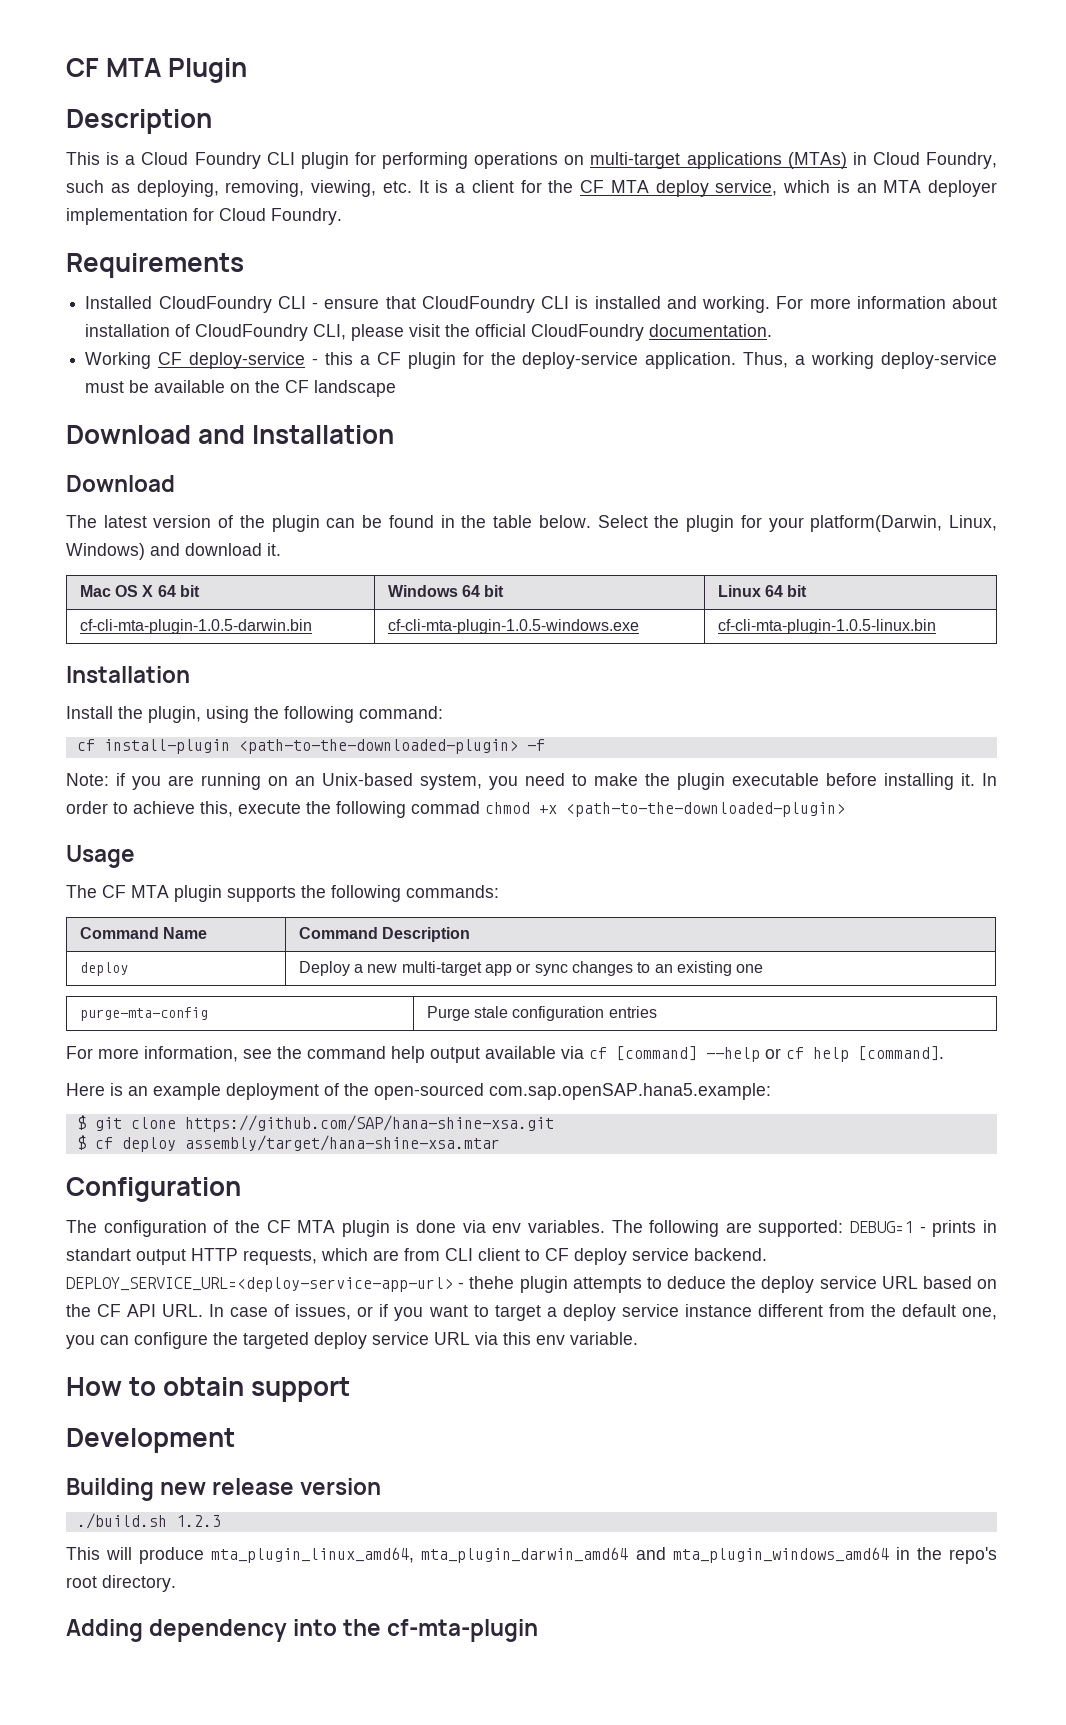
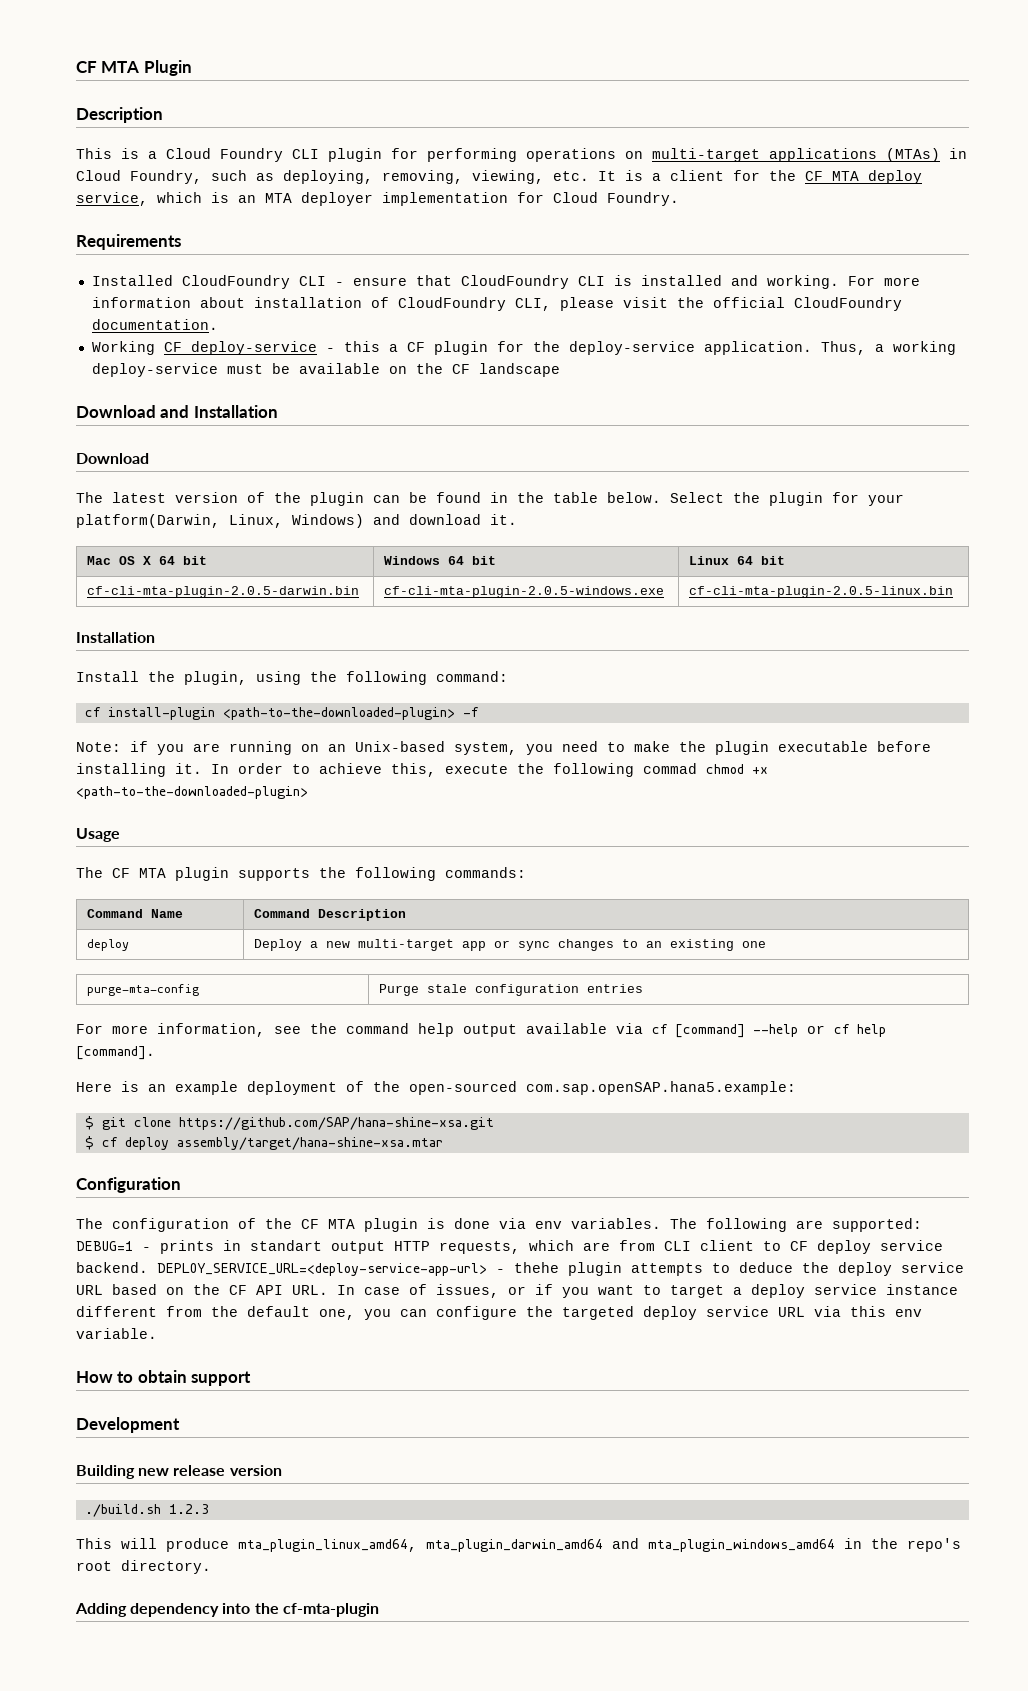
[79,619,312,634] [387,619,639,634] [717,619,936,634] cf-cli-mta-plugin-1.0.5-darwin.bin | cf-cli-mta-plugin-1.0.5-windows.exe | cf-cli-mta-plugin-1.0.5-linux.bin -> [86,586,359,598] [383,586,664,598] [688,586,953,598] cf-cli-mta-plugin-2.0.5-darwin.bin | cf-cli-mta-plugin-2.0.5-windows.exe | cf-cli-mta-plugin-2.0.5-linux.bin

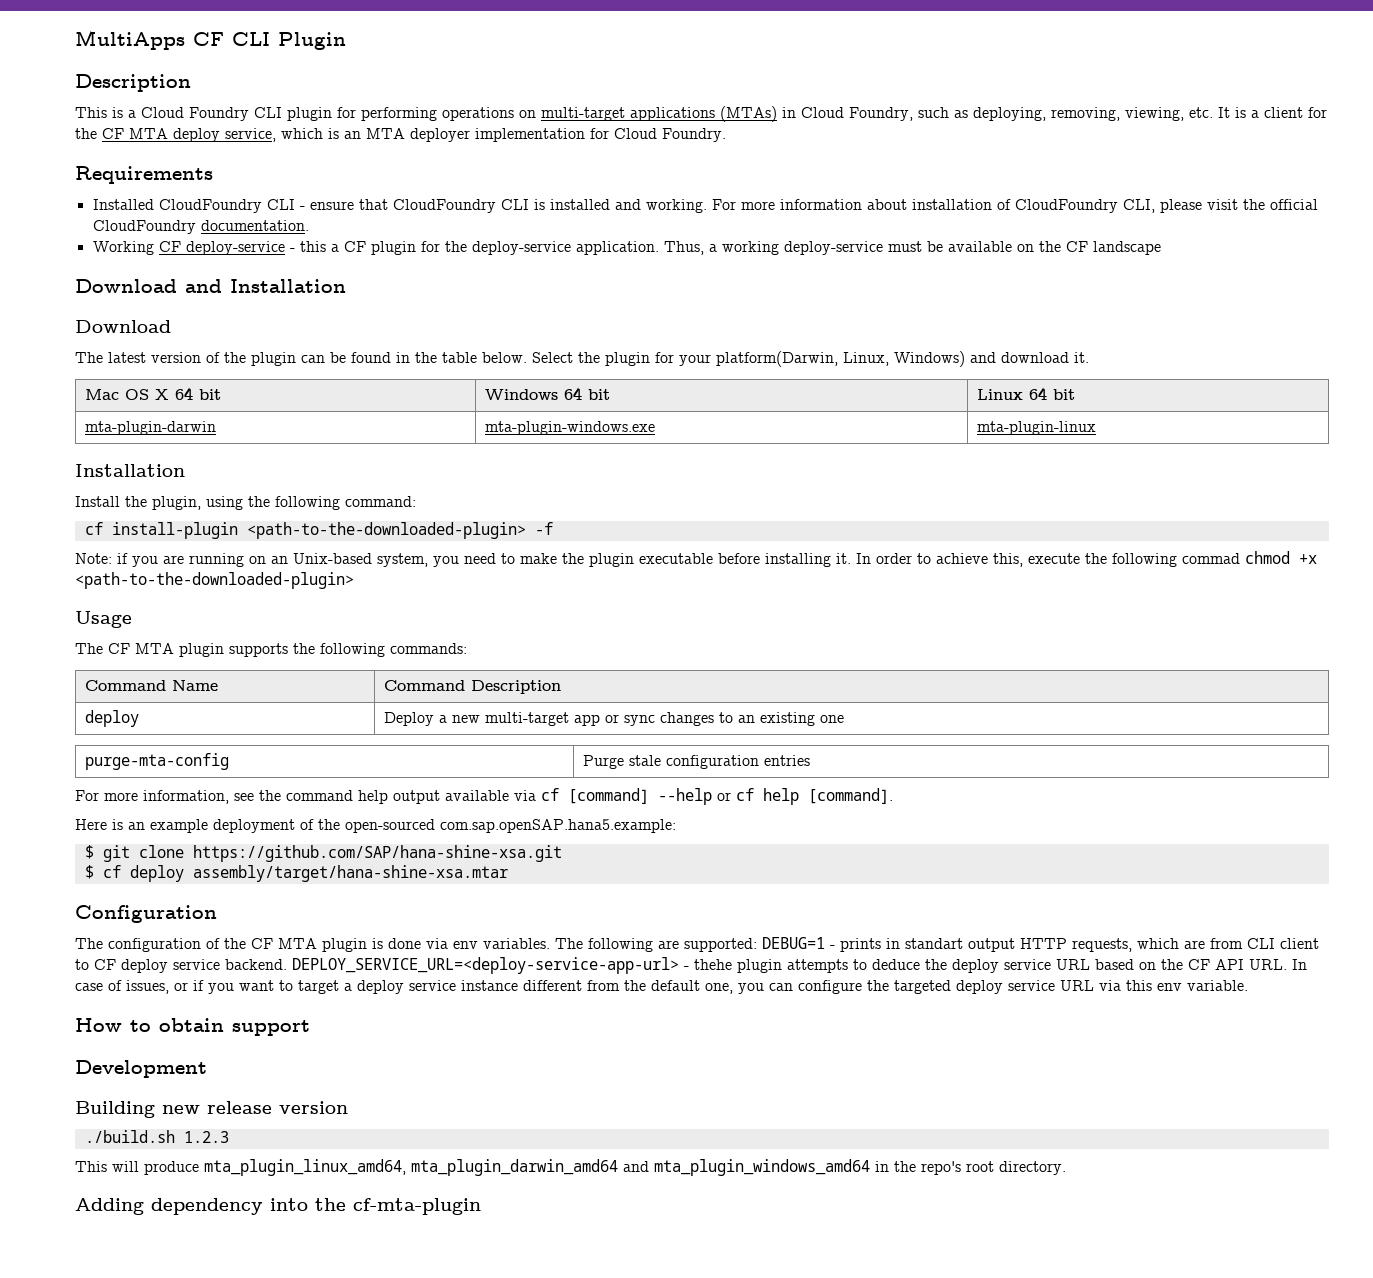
[76,61,140,73] CF MTA -> [75,30,270,50] MultiApps CF CLI
[86,586,359,598] [383,586,664,598] [688,586,953,598] cf-cli-mta-plugin-2.0.5-darwin.bin | cf-cli-mta-plugin-2.0.5-windows.exe | cf-cli-mta-plugin-2.0.5-linux.bin -> [84,421,216,435] [484,421,655,435] [976,421,1096,435] mta-plugin-darwin | mta-plugin-windows.exe | mta-plugin-linux

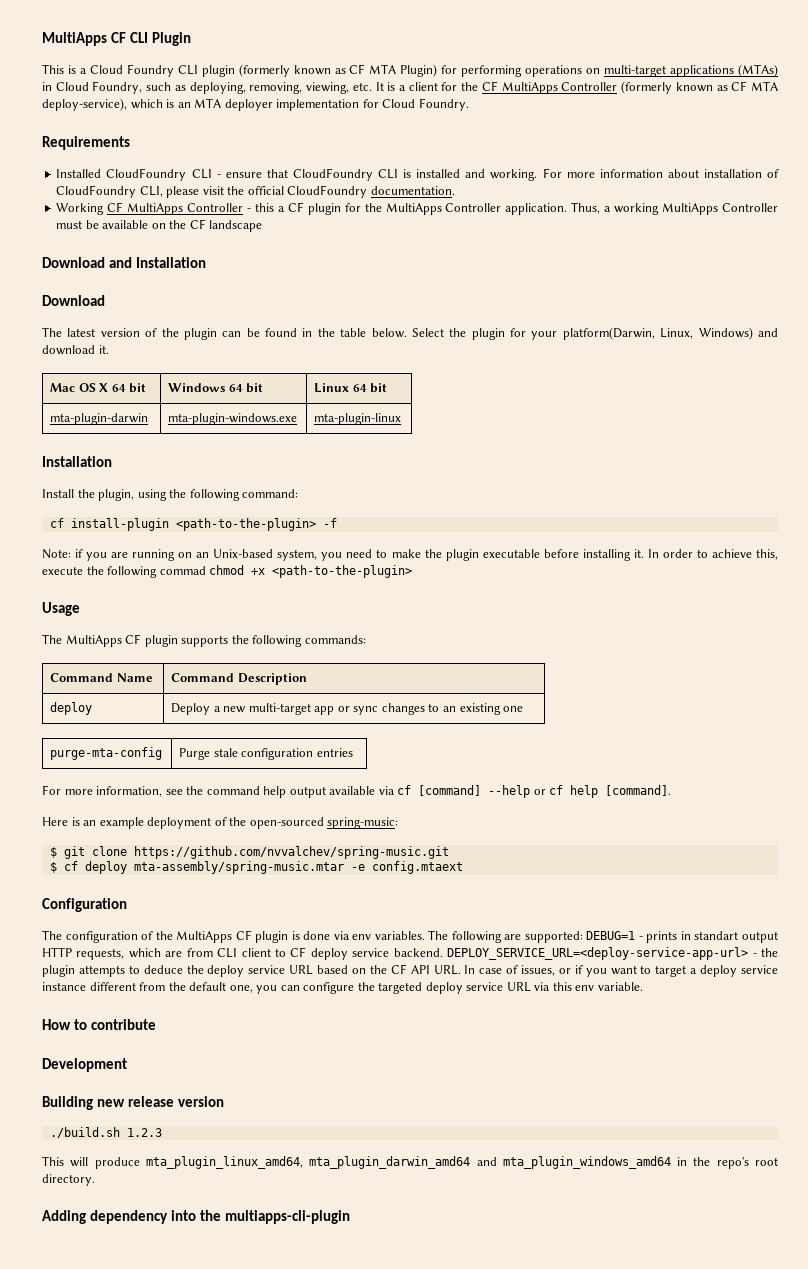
[75,74,191,92] // Description -> (192, 39) none
(332, 114) none -> [238,64,438,77] (formerly known as CF MTA Plugin)
[129,128,276,142] MTA deploy service, -> [501,81,779,94] [42,98,127,111] MultiApps Controller (formerly known as CF MTA deploy-service),
[185,241,285,255] deploy-service -> [127,203,244,215] MultiApps Controller
[471,241,571,255] deploy-service -> [385,203,502,215] MultiApps Controller
[783,241,883,255] deploy-service -> [662,203,779,215] MultiApps Controller
[246,522,526,539] <path-to-the-downloaded-plugin> -> [175,518,316,531] <path-to-the-plugin>
[75,572,354,589] <path-to-the-downloaded-plugin> -> [272,565,413,578] <path-to-the-plugin>
[108,643,174,654] CF MTA -> [65,634,142,647] MultiApps CF
[440,819,676,833] com.sap.openSAP.hana5.example: -> [327,817,399,829] spring-music:
[192,845,562,862] https://github.com/SAP/hana-shine-xsa.git -> [133,846,449,859] https://github.com/nvvalchev/spring-music.git
[192,865,508,882] assembly/target/hana-shine-xsa.mtar -> [133,861,463,874] mta-assembly/spring-music.mtar -e config.mtaext
[251,938,317,949] CF MTA -> [176,930,252,943] MultiApps CF
[694,959,732,970] thehe -> [761,948,778,957] the
[159,1018,310,1036] obtain support -> [91,1019,157,1030] contribute
[353,1198,481,1215] cf-mta-plugin -> [224,1210,350,1224] multiapps-cli-plugin

